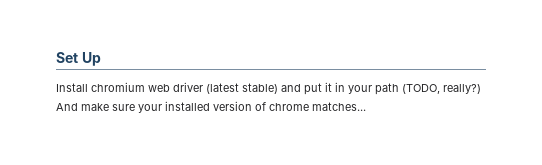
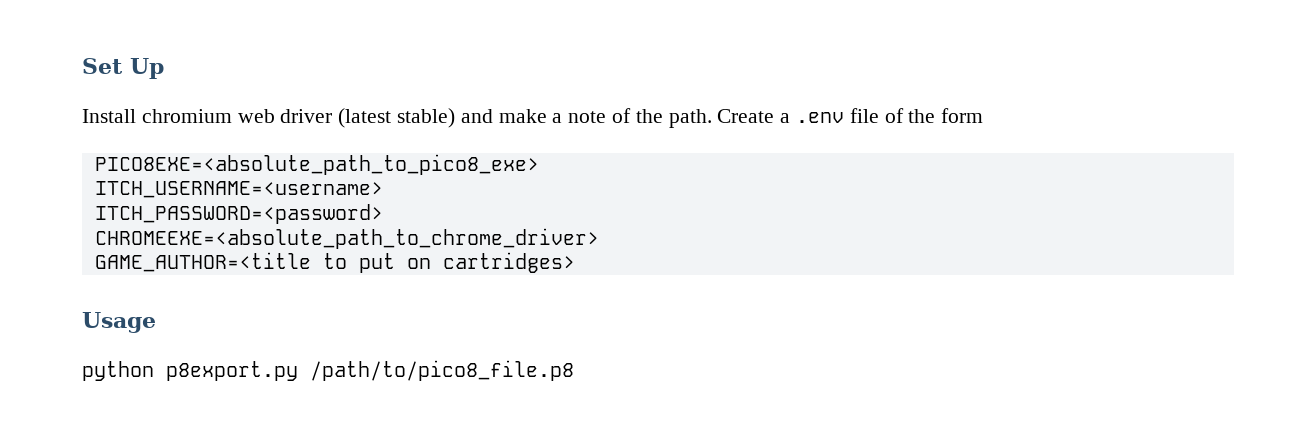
[304,82,481,95] [56,101,366,113] put it in your path (TODO, really?) And make sure your installed version of chrome matches... -> [498,108,984,128] [94,154,539,175] [94,181,383,198] [94,204,383,224] [94,228,599,249] [94,252,575,273] [82,312,156,333] [82,360,574,381] make a note of the path. Create a .env file of the form // PICO8EXE=<absolute_path_to_pico8_exe> // ITCH_USERNAME=<username> // ITCH_PASSWORD=<password> // CHROMEEXE=<absolute_path_to_chrome_driver> // GAME_AUTHOR=<title to put on cartridges> // Usage // python p8export.py /path/to/pico8_file.p8

